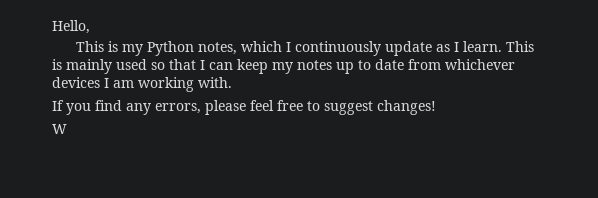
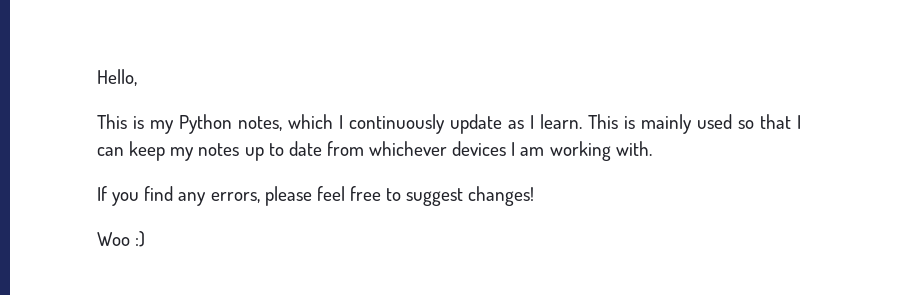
[52,124,67,134] W -> [97,231,146,247] Woo :)

